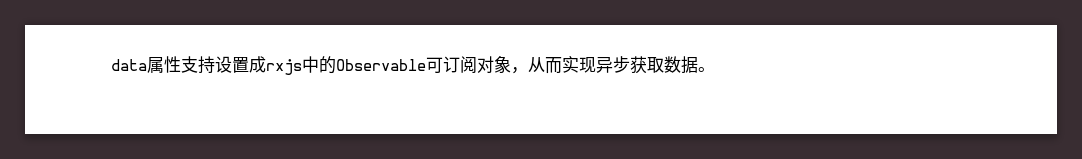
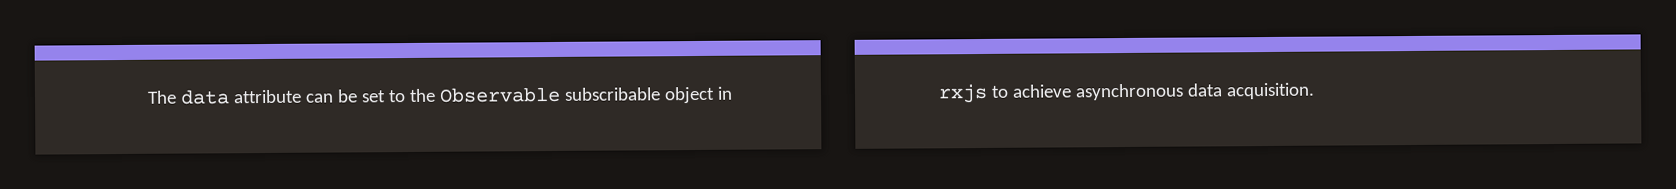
[111,56,715,75] data属性支持设置成rxjs中的Observable可订阅对象，从而实现异步获取数据。 -> [147,82,1315,105] The data attribute can be set to the Observable subscribable object in rxjs to achieve asynchronous data acquisition.

